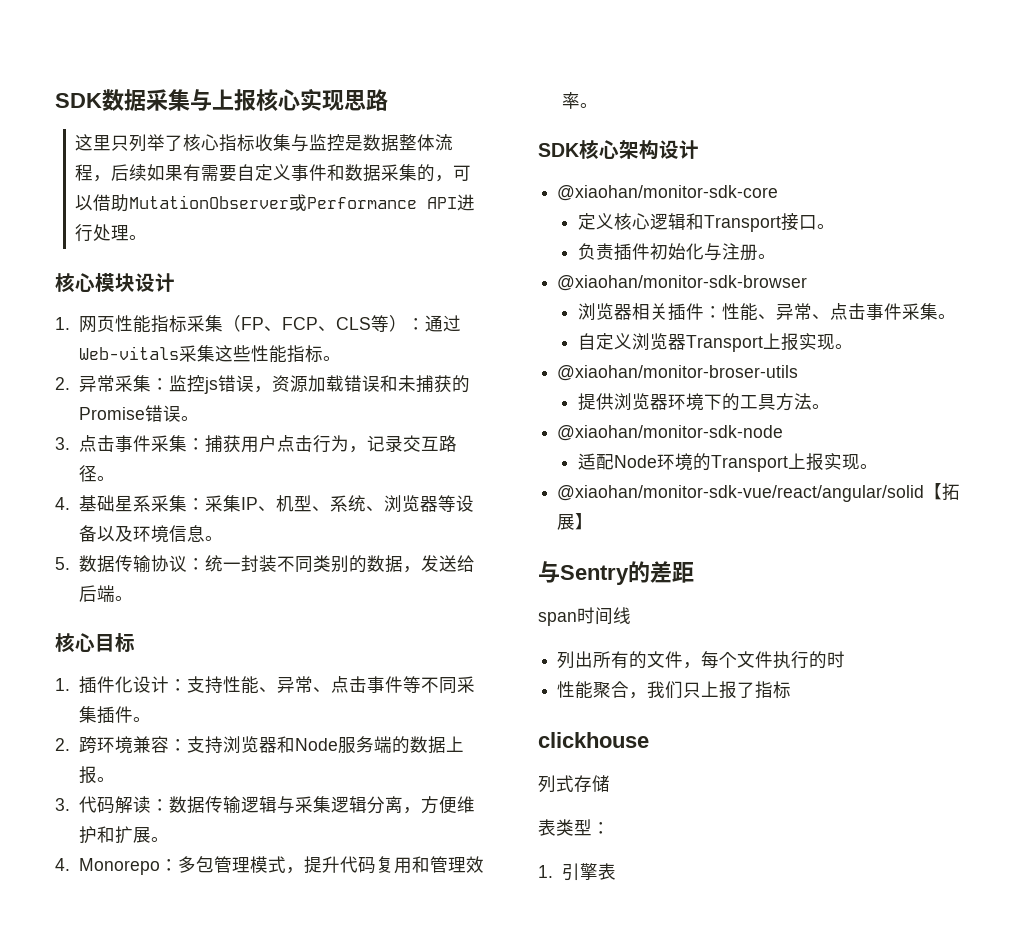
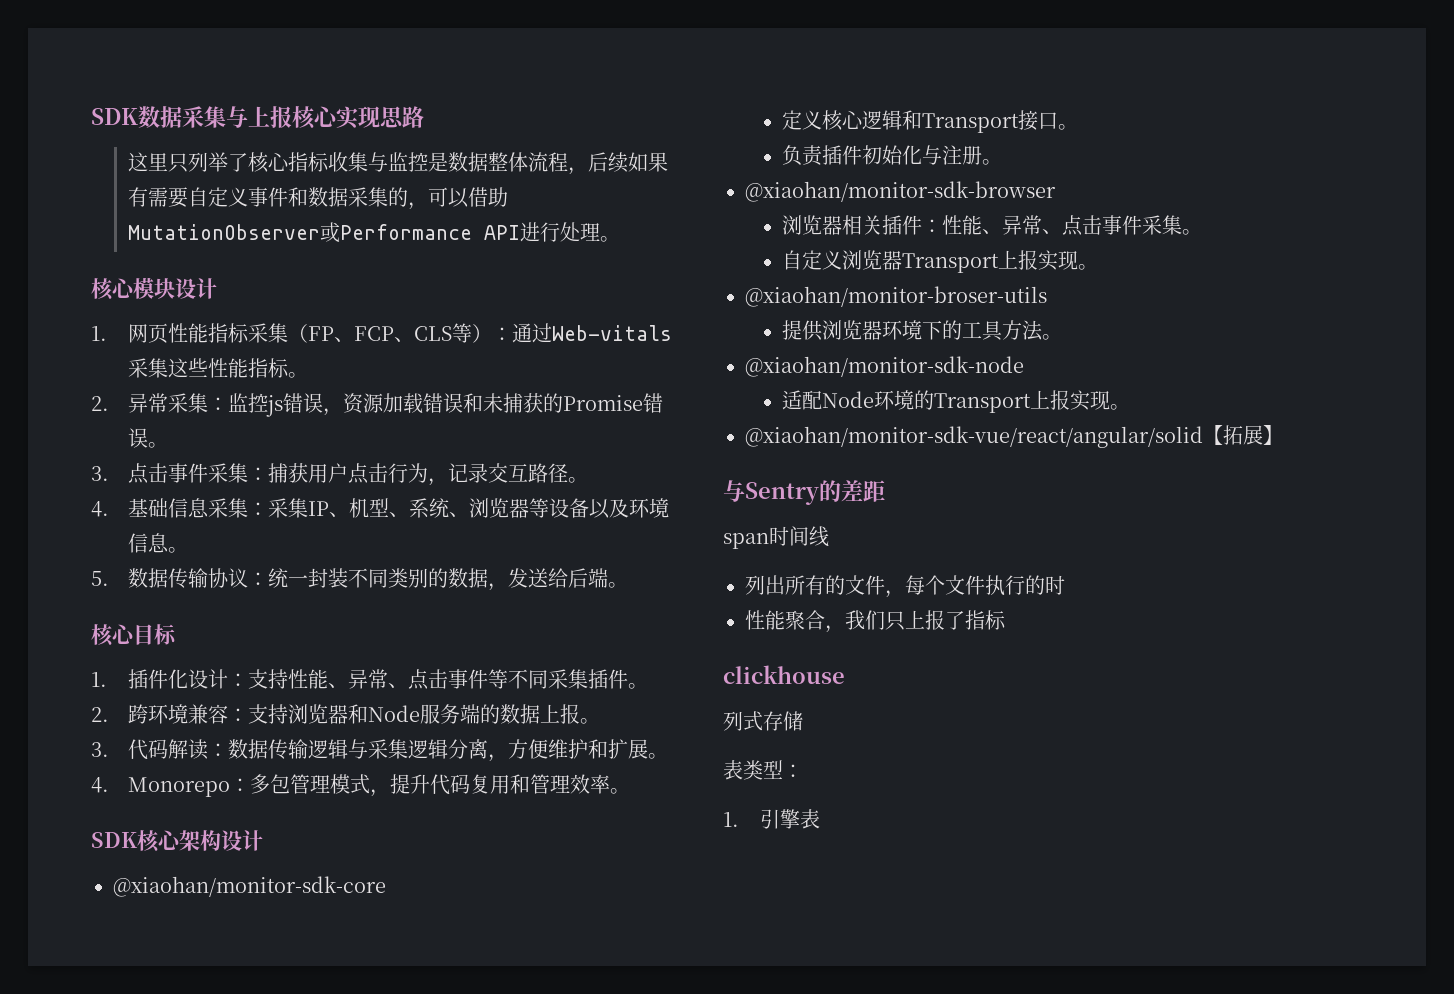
[114,495,151,512] 星系 -> [168,498,210,518] 信息

